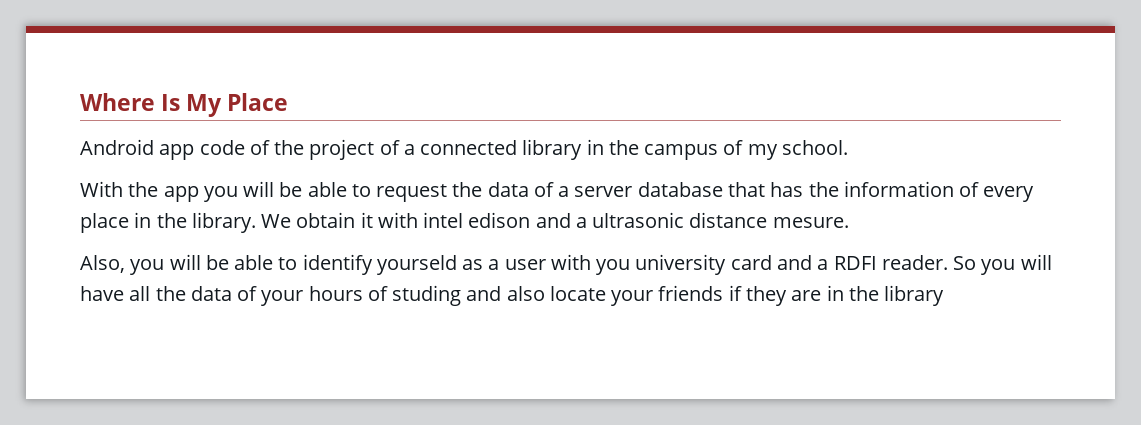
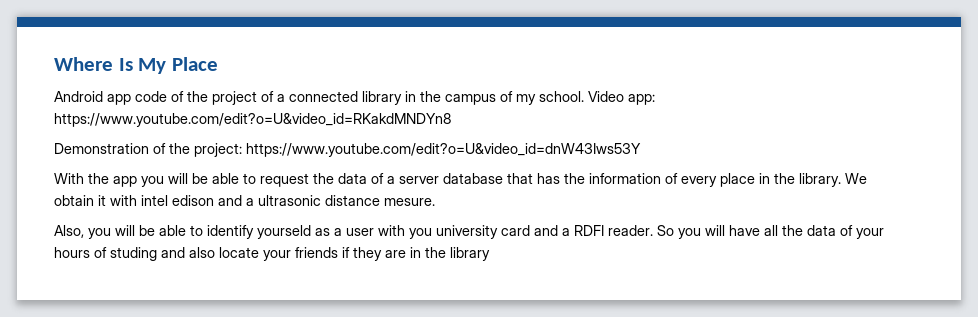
(848, 147) none -> [588,91,655,105] [54,113,451,127] [54,143,641,157] Video app: https://www.youtube.com/edit?o=U&video_id=RKakdMNDYn8 // Demonstration of the project: https://www.youtube.com/edit?o=U&video_id=dnW43Iws53Y

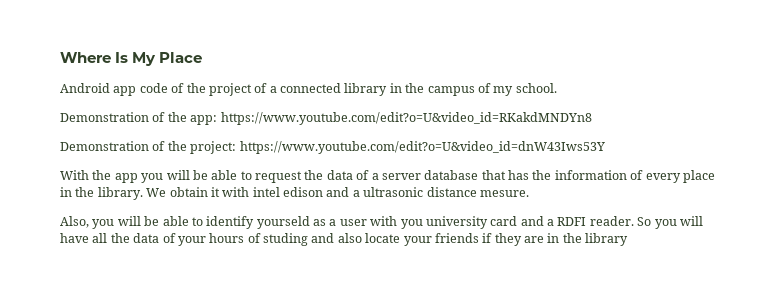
[588,91,624,102] Video -> [60,112,187,122] // Demonstration of the

